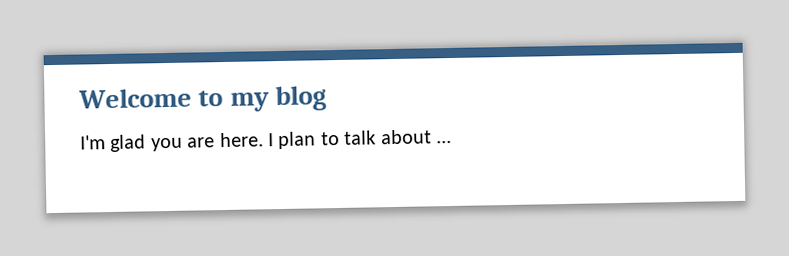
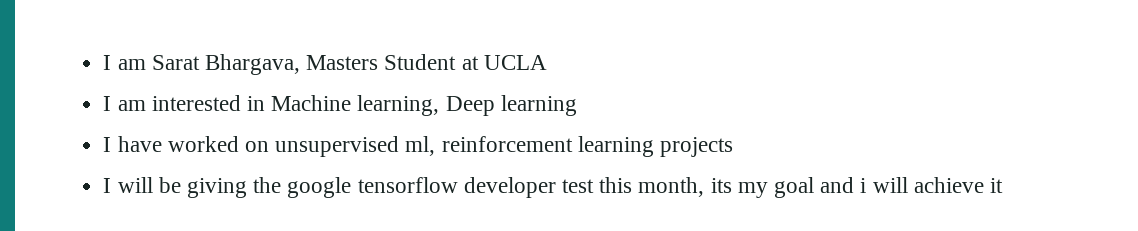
[78,85,327,112] [80,129,452,153] Welcome to my blog // I'm glad you are here. I plan to talk about ... -> [103,54,547,75] [103,95,577,116] [103,136,733,157] [103,177,1004,198] I am Sarat Bhargava, Masters Student at UCLA // I am interested in Machine learning, Deep learning // I have worked on unsupervised ml, reinforcement learning projects // I will be giving the google tensorflow developer test this month, its my goal and i will achieve it

